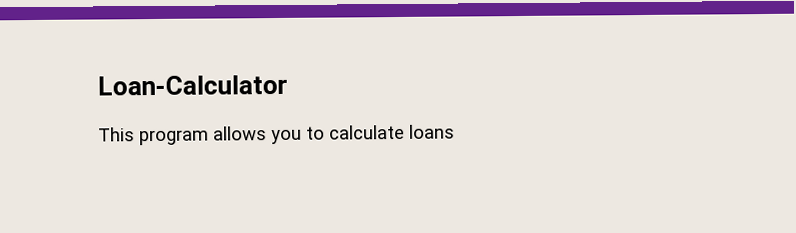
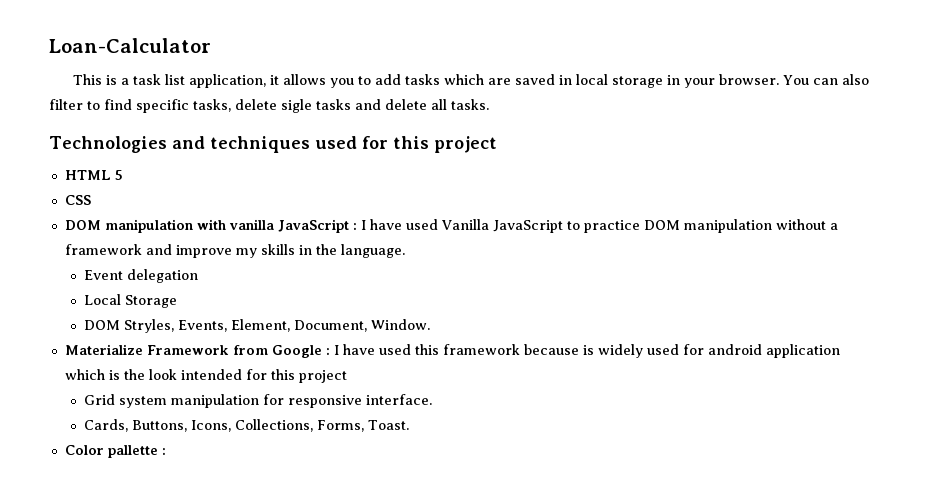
[139,124,455,146] program allows you to calculate loans -> [105,74,869,88] [49,99,489,113] [49,136,497,153] [64,170,123,180] [64,195,91,205] [64,219,838,233] [64,244,405,258] [84,269,199,283] [84,294,178,308] [84,319,431,333] [64,344,840,358] [64,369,347,383] [84,394,433,408] [84,419,410,432] [64,445,166,458] is a task list application, it allows you to add tasks which are saved in local storage in your browser. You can also filter to find specific tasks, delete sigle tasks and delete all tasks. // Technologies and techniques used for this project // HTML 5 // CSS // DOM manipulation with vanilla JavaScript : I have used Vanilla JavaScript to practice DOM manipulation without a framework and improve my skills in the language. // Event delegation // Local Storage // DOM Stryles, Events, Element, Document, Window. // Materialize Framework from Google : I have used this framework because is widely used for android application which is the look intended for this project // Grid system manipulation for responsive interface. // Cards, Buttons, Icons, Collections, Forms, Toast. // Color pallette :

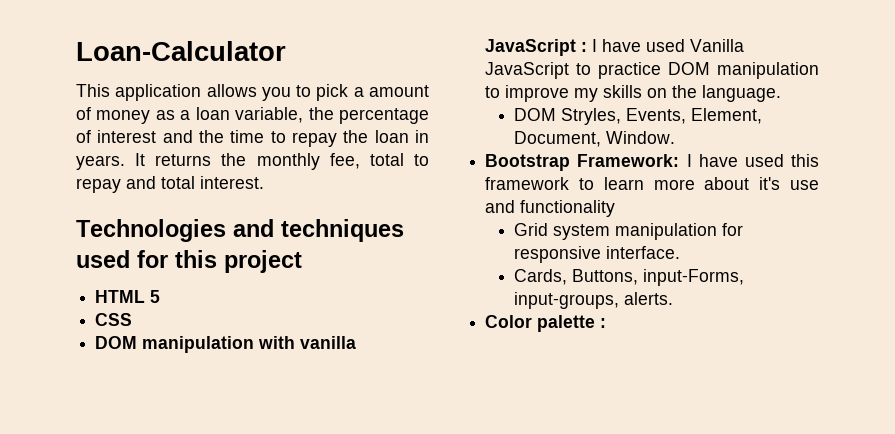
[105,74,869,88] [49,99,489,113] is a task list application, it allows you to add tasks which are saved in local storage in your browser. You can also filter to find specific tasks, delete sigle tasks and delete all tasks. -> [115,84,429,101] [76,107,429,124] [76,130,429,147] [76,153,429,170] [76,176,264,193] application allows you to pick a amount of money as a loan variable, the percentage of interest and the time to repay the loan in years. It returns the monthly fee, total to repay and total interest.
[775,219,838,230] [64,244,172,255] without a framework and -> [485,86,501,98] to
[298,245,312,255] in -> [647,88,668,98] on
[84,269,199,283] [84,294,178,308] // Event delegation // Local Storage -> (782, 93) none
[64,344,330,358] Materialize Framework from Google : -> [485,154,680,171] Bootstrap Framework:
[523,344,840,358] [64,369,347,383] because is widely used for android application which is the look intended for this project -> [579,177,819,190] [485,200,616,217] to learn more about it's use and functionality
[191,419,410,432] Icons, Collections, Forms, Toast. -> [643,269,745,286] [514,292,674,309] input-Forms, input-groups, alerts.
[107,445,158,458] pallette -> [537,315,596,332] palette

